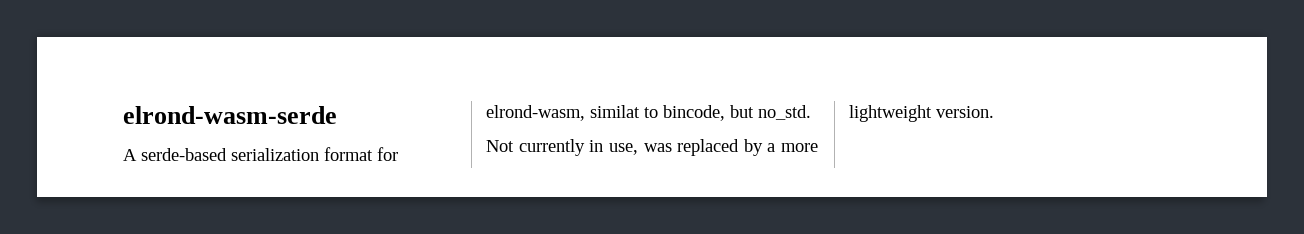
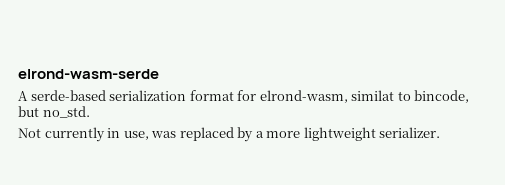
[936,106,994,118] version. -> [379,127,441,138] serializer.

